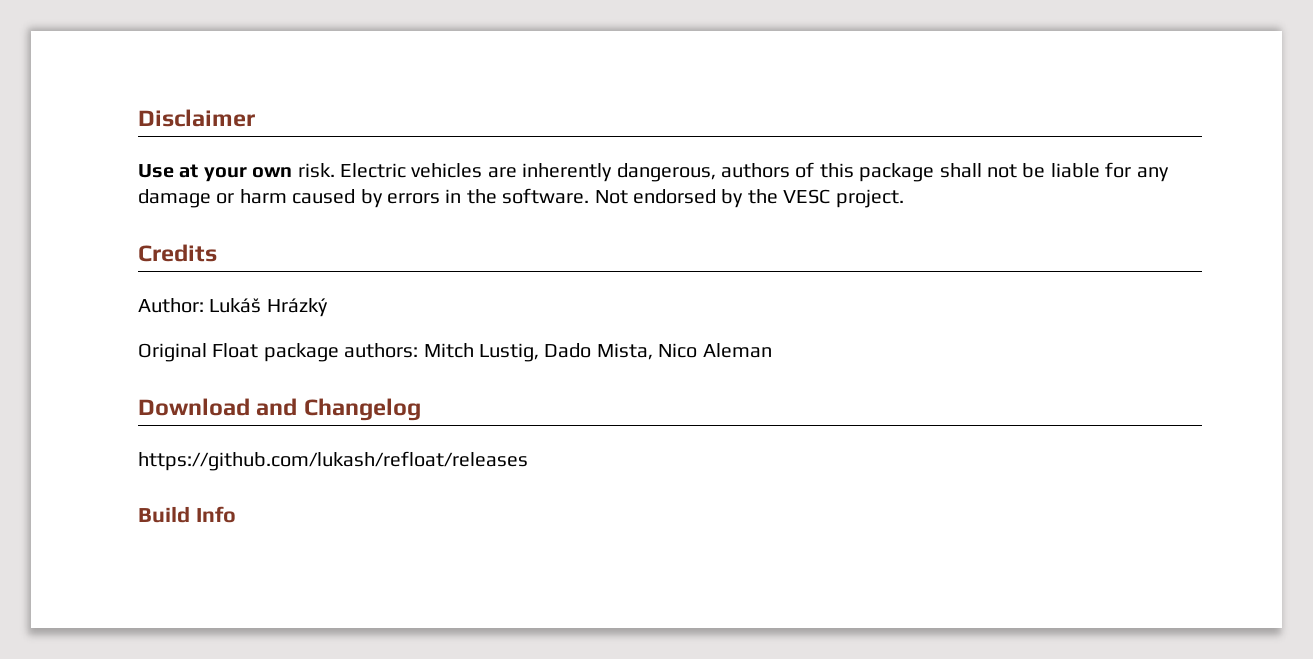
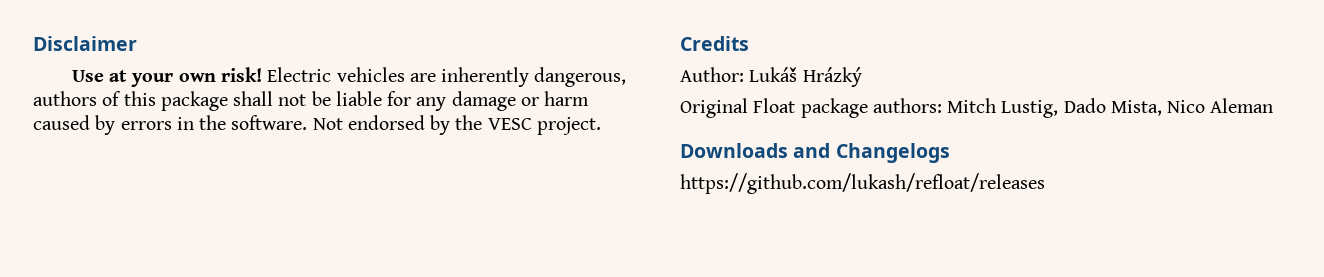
[297,163,335,178] risk. -> [221,67,263,82] risk!
[138,398,421,421] Download and Changelog -> [680,143,950,163] Downloads and Changelogs
[138,506,236,523] // Build Info -> (1045, 183) none

